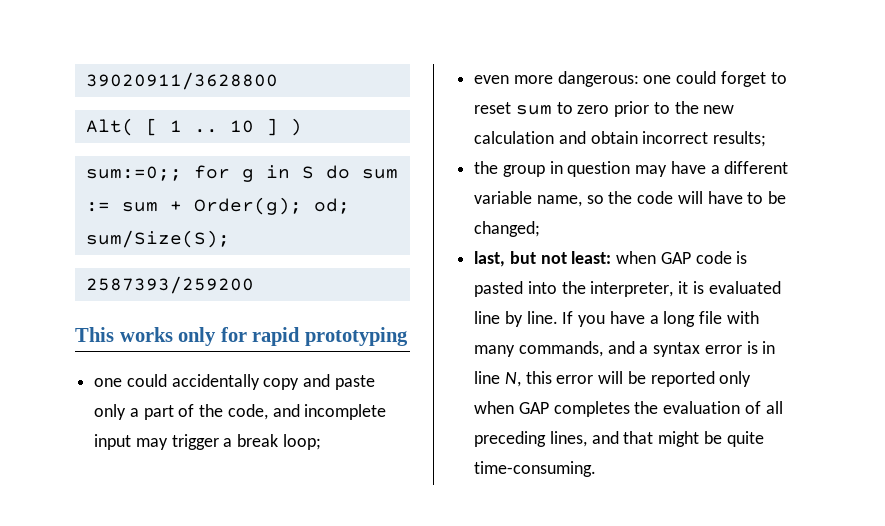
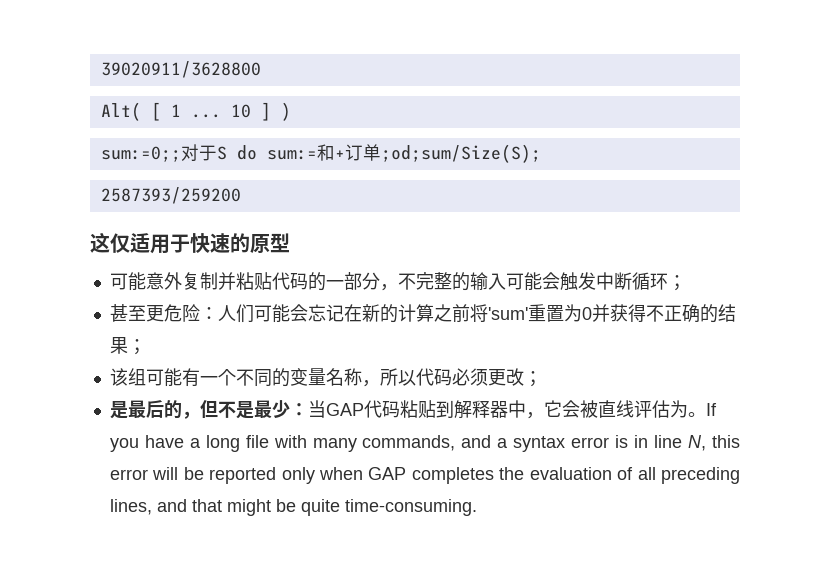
[193,129,218,133] .. -> [190,114,221,118] ...
[193,165,398,182] [85,197,350,215] [85,230,230,248] [85,276,254,294] [75,327,408,346] [94,374,375,390] [94,404,387,420] [94,434,321,450] [474,71,787,87] [474,101,735,117] [474,131,767,147] [474,161,789,177] [474,191,787,207] [474,221,541,237] [474,251,748,267] [474,281,781,297] [474,311,558,327] for g in S do sum := sum + Order(g); od; sum/Size(S); // 2587393/259200 // This works only for rapid prototyping // one could accidentally copy and paste only a part of the code, and incomplete input may trigger a break loop; // even more dangerous: one could forget to reset sum to zero prior to the new calculation and obtain incorrect results; // the group in question may have a different variable name, so the code will have to be changed; // last, but not least: when GAP code is pasted into the interpreter, it is evaluated line by line. -> [180,144,541,163] [100,187,241,204] [90,232,290,254] [109,272,686,291] [109,304,736,323] [109,337,146,355] [109,368,542,387] [109,400,706,419] 对于S do sum:=和+订单;od;sum/Size(S); // 2587393/259200 // 这仅适用于快速的原型 // 可能意外复制并粘贴代码的一部分，不完整的输入可能会触发中断循环； // 甚至更危险：人们可能会忘记在新的计算之前将'sum'重置为0并获得不正确的结果； // 该组可能有一个不同的变量名称，所以代码必须更改； // 是最后的，但不是最少：当GAP代码粘贴到解释器中，它会被直线评估为。

